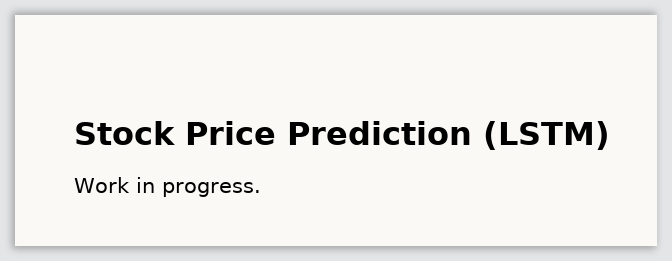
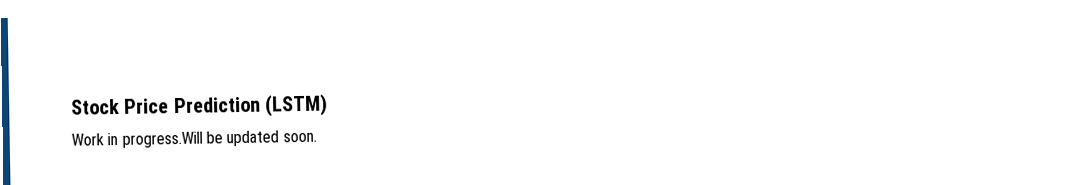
[161,182,261,197] progress. -> [121,130,317,148] progress.Will be updated soon.

